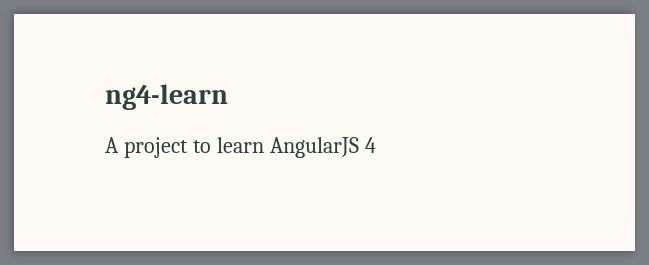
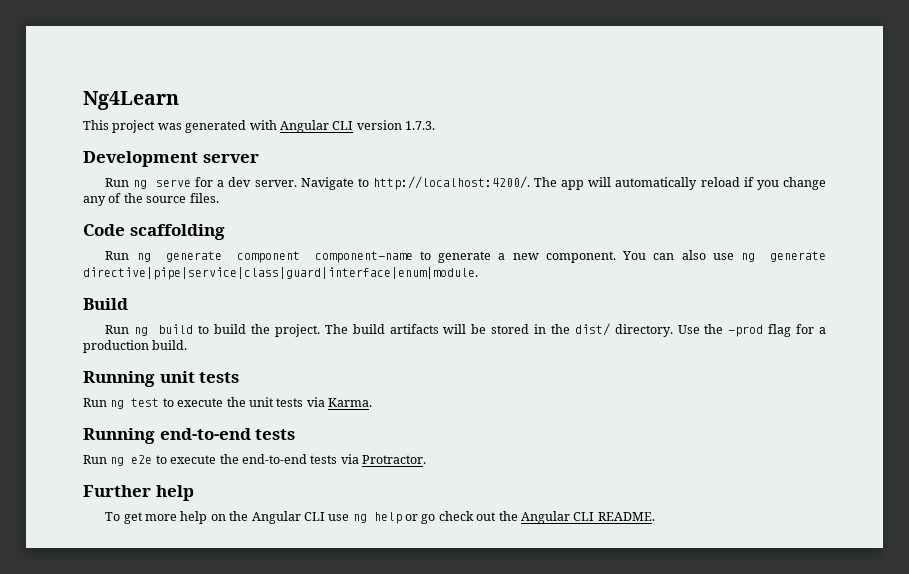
[105,84,228,110] [105,137,376,158] ng4-learn // A project to learn AngularJS 4 -> [83,91,179,110] [83,120,435,133] [83,151,259,167] [105,176,826,190] [83,193,219,206] [83,224,225,240] [105,250,826,263] [83,267,478,280] [83,298,128,310] [105,323,826,337] [83,340,188,353] [83,371,240,387] [83,397,372,409] [83,428,296,444] [83,454,426,466] [83,485,194,501] [105,511,655,524] Ng4Learn // This project was generated with Angular CLI version 1.7.3. // Development server // Run ng serve for a dev server. Navigate to http://localhost:4200/. The app will automatically reload if you change any of the source files. // Code scaffolding // Run ng generate component component-name to generate a new component. You can also use ng generate directive|pipe|service|class|guard|interface|enum|module. // Build // Run ng build to build the project. The build artifacts will be stored in the dist/ directory. Use the -prod flag for a production build. // Running unit tests // Run ng test to execute the unit tests via Karma. // Running end-to-end tests // Run ng e2e to execute the end-to-end tests via Protractor. // Further help // To get more help on the Angular CLI use ng help or go check out the Angular CLI README.

